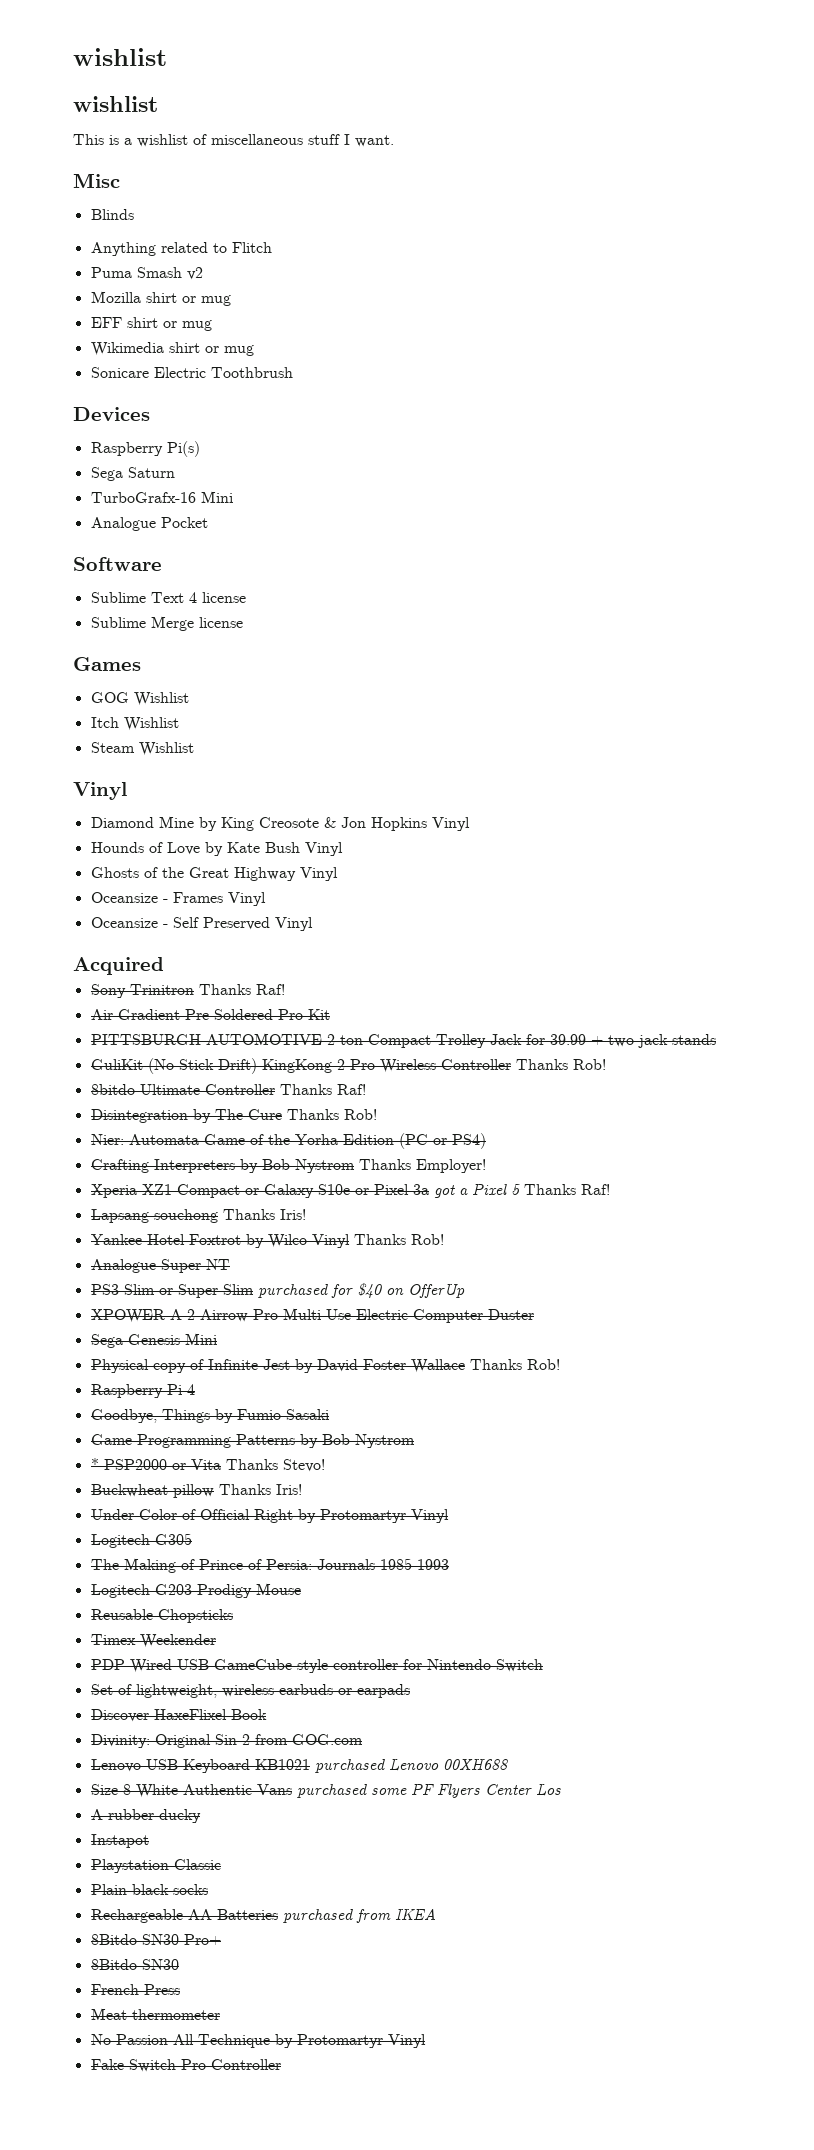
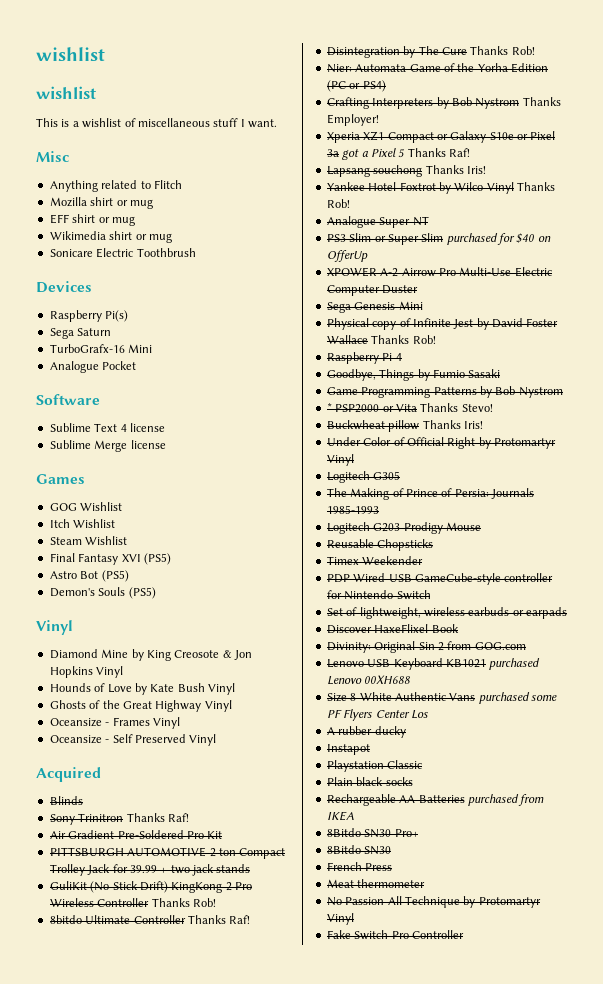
[90,209,134,220] // Blinds -> (69, 156) none
[90,267,203,280] // Puma Smash v2 -> (182, 184) none
(194, 749) none -> [49,553,171,565] [49,570,129,582] [49,587,156,599] // Final Fantasy XVI (PS5) // Astro Bot (PS5) // Demon's Souls (PS5)
(164, 966) none -> [49,796,83,805] // Blinds

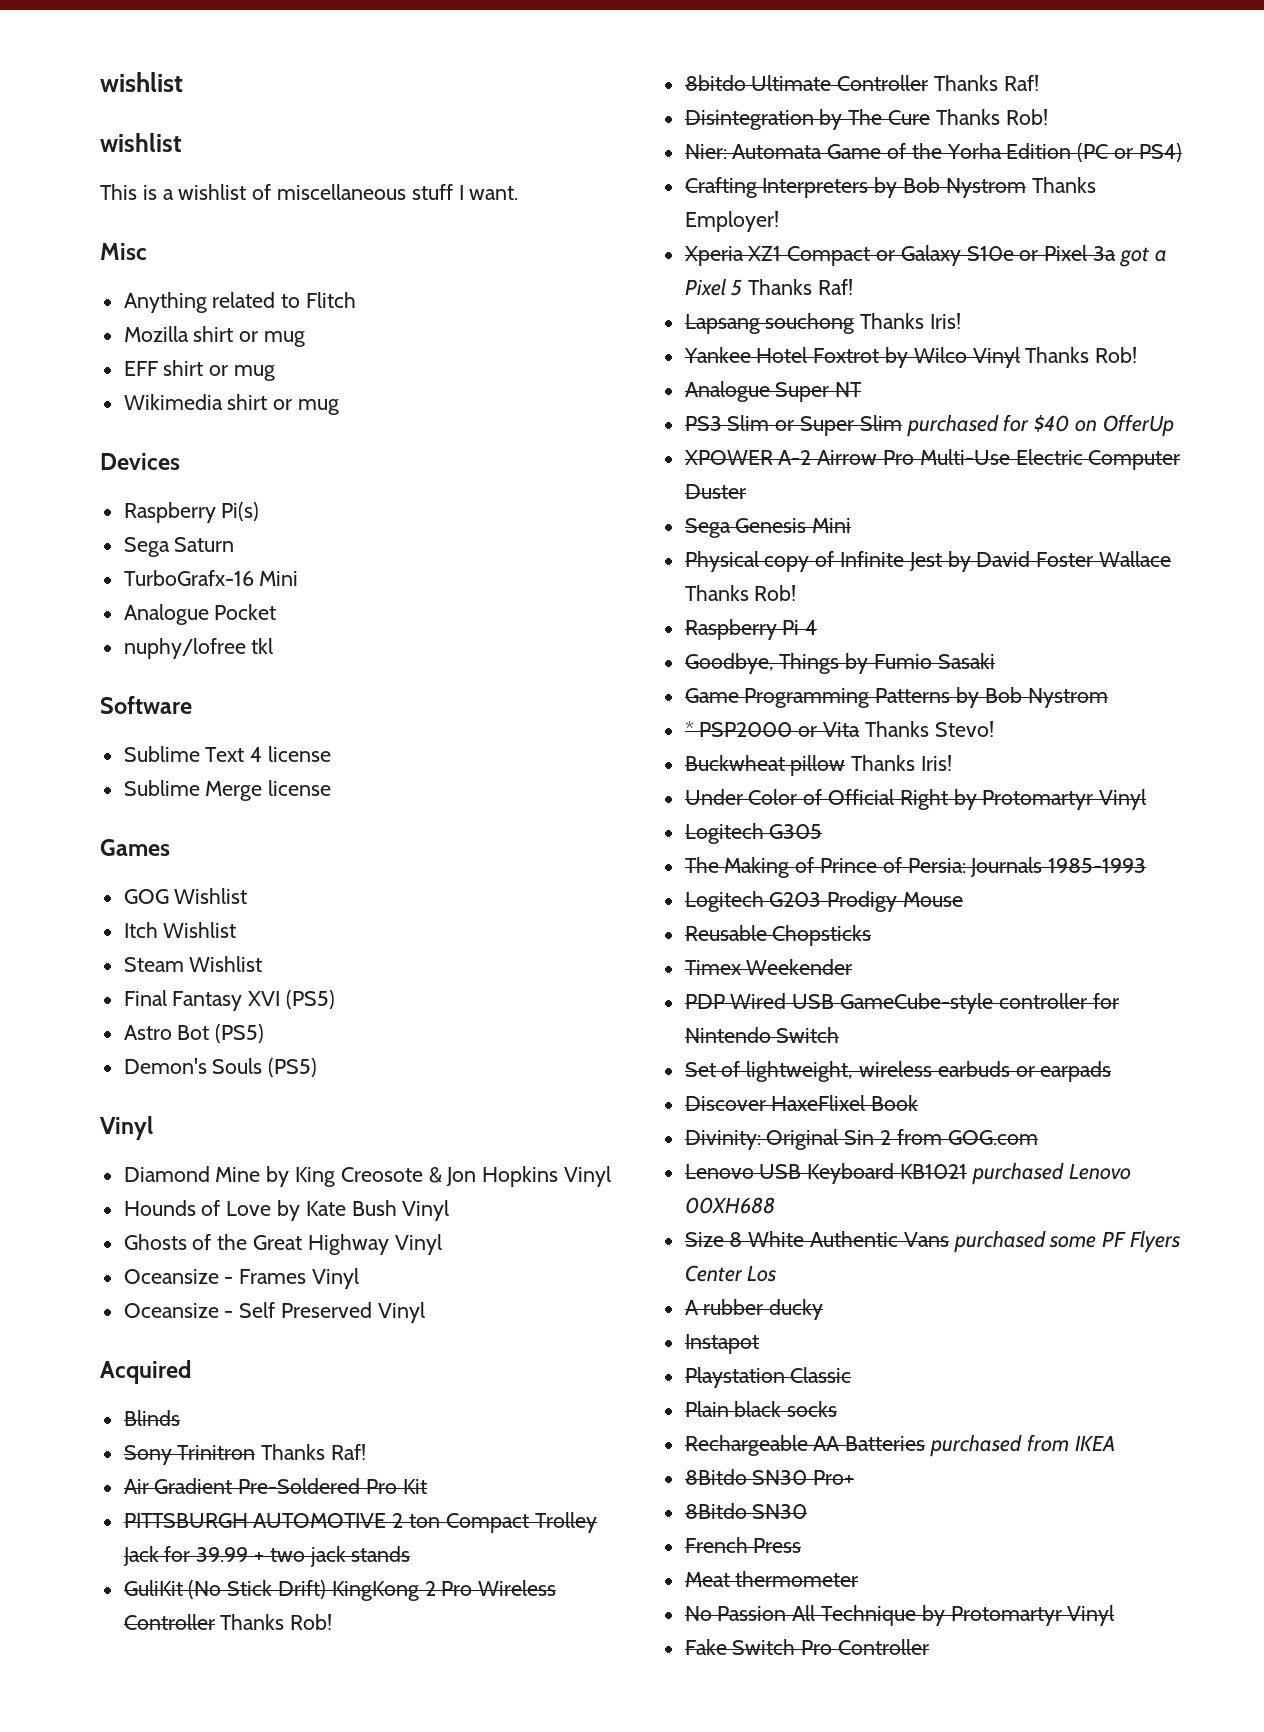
[49,248,196,258] // Sonicare Electric Toothbrush -> (340, 407) none
(137, 365) none -> [123,638,274,659] // nuphy/lofree tkl

